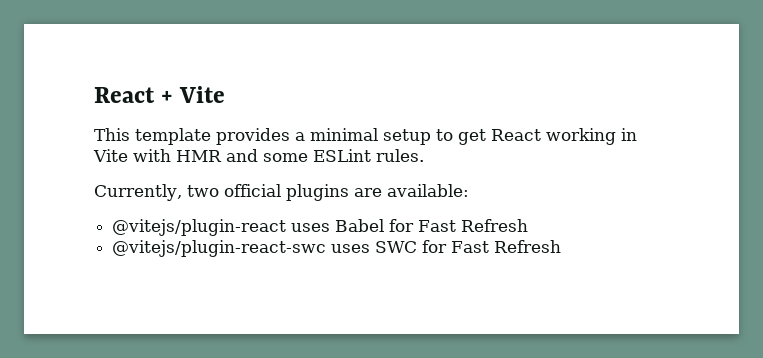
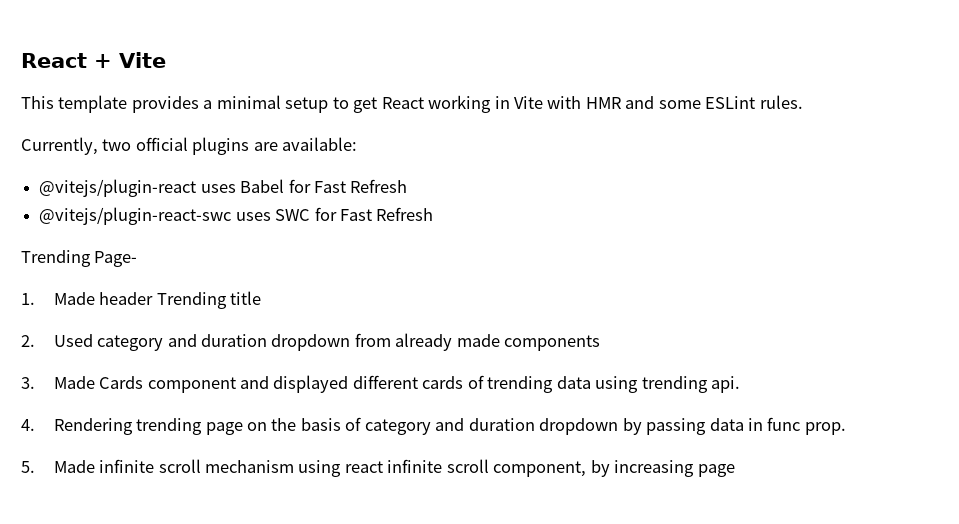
(562, 246) none -> [21,250,138,267] [21,291,261,309] [21,333,601,351] [21,375,741,393] [21,417,846,435] [21,459,735,477] // Trending Page- // 1. Made header Trending title // 2. Used category and duration dropdown from already made components // 3. Made Cards component and displayed different cards of trending data using trending api. // 4. Rendering trending page on the basis of category and duration dropdown by passing data in func prop. // 5. Made infinite scroll mechanism using react infinite scroll component, by increasing page

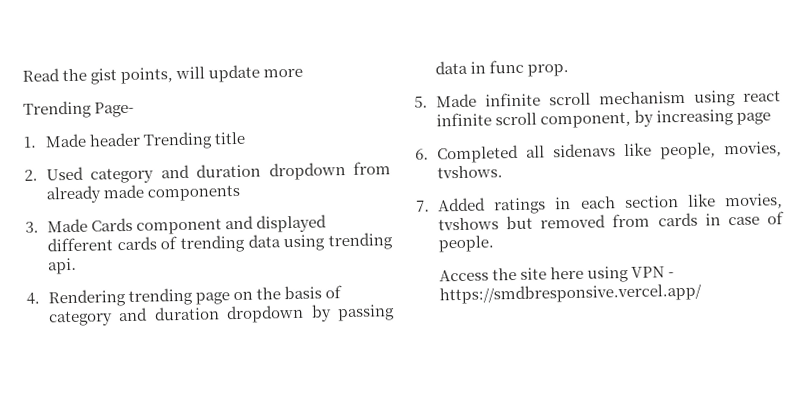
[21,52,166,68] [21,95,803,113] [21,137,358,155] [39,179,408,197] [39,207,434,225] React + Vite // This template provides a minimal setup to get React working in Vite with HMR and some ESLint rules. // Currently, two official plugins are available: // @vitejs/plugin-react uses Babel for Fast Refresh // @vitejs/plugin-react-swc uses SWC for Fast Refresh -> [22,64,304,85] Read the gist points, will update more
(735, 470) none -> [415,141,782,164] [437,165,504,179] [416,193,783,215] [438,211,785,231] [438,235,495,253] [439,265,675,283] [439,282,703,305] // 6. Completed all sidenavs like people, movies, tvshows. // 7. Added ratings in each section like movies, tvshows but removed from cards in case of people. // Access the site here using VPN - https://smdbresponsive.vercel.app/

